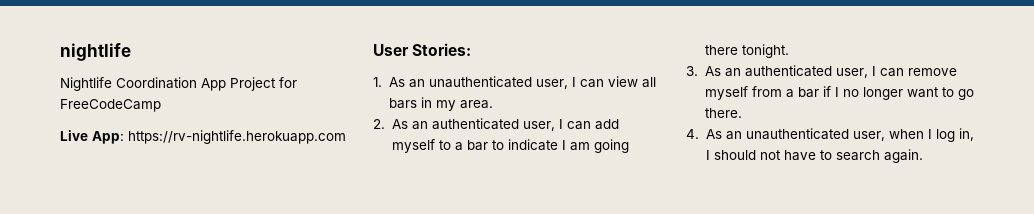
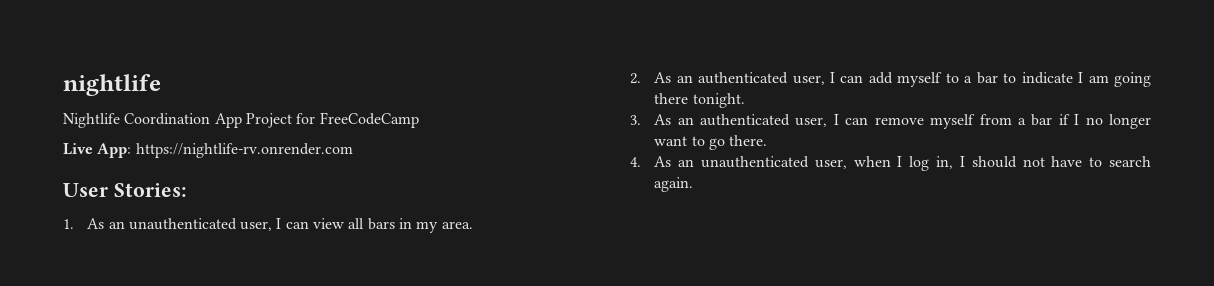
[128,130,346,144] https://rv-nightlife.herokuapp.com -> [135,143,353,158] https://nightlife-rv.onrender.com

